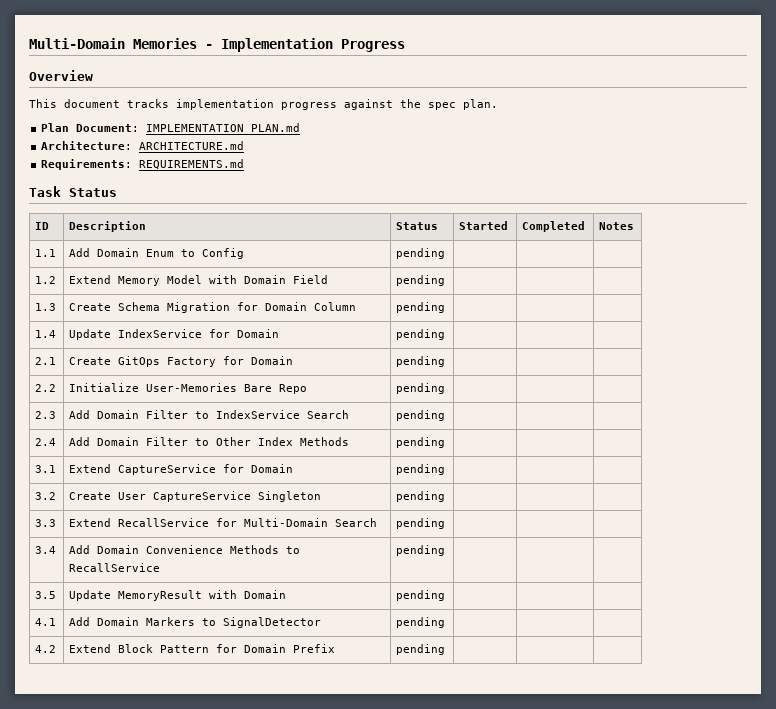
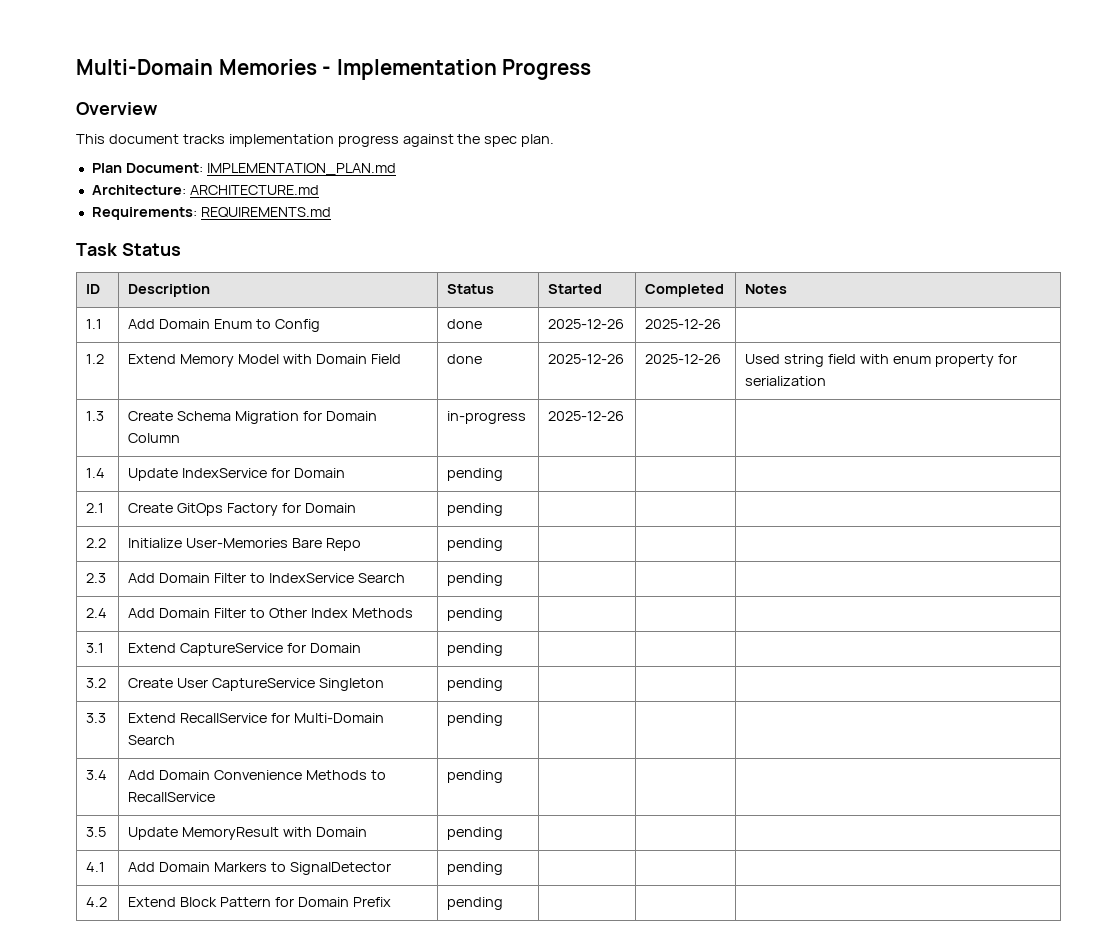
[396,248,446,259] pending | | -> [447,319,483,329] [548,319,625,329] [645,319,722,329] done | 2025-12-26 | 2025-12-26
[396,275,446,286] pending | | | -> [447,354,483,364] [548,354,625,364] [645,354,722,364] [745,354,1017,367] [745,376,827,386] done | 2025-12-26 | 2025-12-26 | Used string field with enum property for serialization
[396,302,446,313] pending | -> [447,411,527,424] [548,411,625,421] in-progress | 2025-12-26

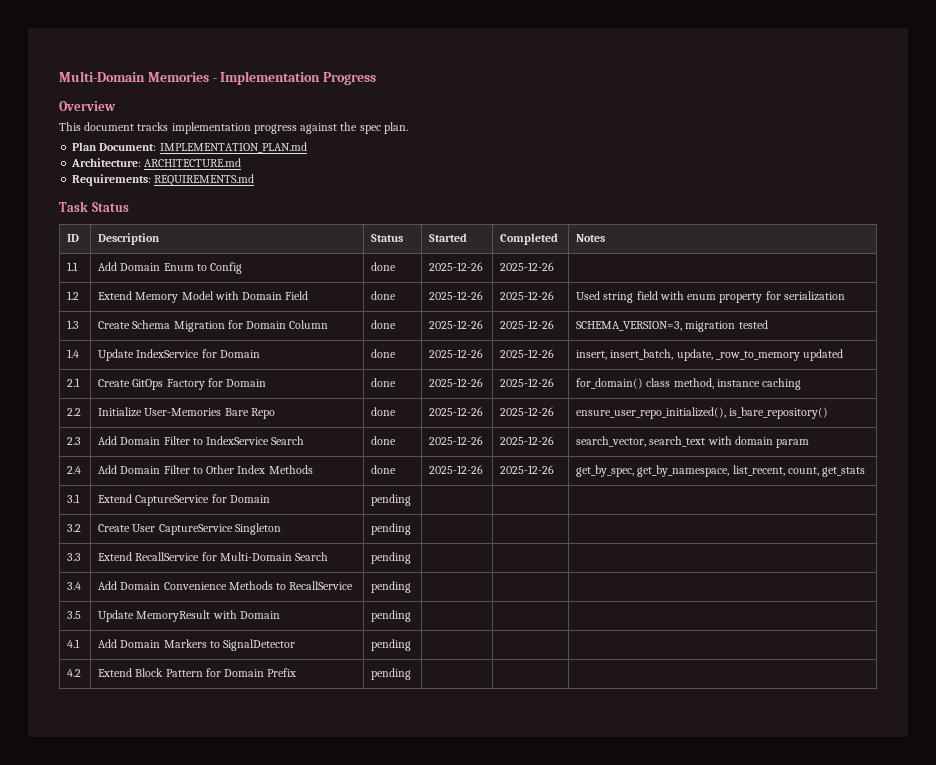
[447,411,527,424] [548,411,625,421] in-progress | 2025-12-26 | | -> [371,320,397,329] [429,320,484,329] [500,320,555,329] [576,320,768,332] done | 2025-12-26 | 2025-12-26 | SCHEMA_VERSION=3, migration tested
[447,468,504,481] pending | | | -> [371,349,397,358] [429,349,484,358] [500,349,555,358] [576,349,844,361] done | 2025-12-26 | 2025-12-26 | insert, insert_batch, update, _row_to_memory updated
[447,503,504,516] pending | | | -> [371,378,397,387] [429,378,484,387] [500,378,555,387] [576,378,802,390] done | 2025-12-26 | 2025-12-26 | for_domain() class method, instance caching
[447,538,504,551] pending | | | -> [371,407,397,416] [429,407,484,416] [500,407,555,416] [576,407,829,419] done | 2025-12-26 | 2025-12-26 | ensure_user_repo_initialized(), is_bare_repository()
[447,573,504,586] pending | | | -> [371,436,397,445] [429,436,484,445] [500,436,555,445] [576,436,810,448] done | 2025-12-26 | 2025-12-26 | search_vector, search_text with domain param
[447,608,504,621] pending | | | -> [371,465,397,474] [429,465,484,474] [500,465,555,474] [576,465,866,477] done | 2025-12-26 | 2025-12-26 | get_by_spec, get_by_namespace, list_recent, count, get_stats

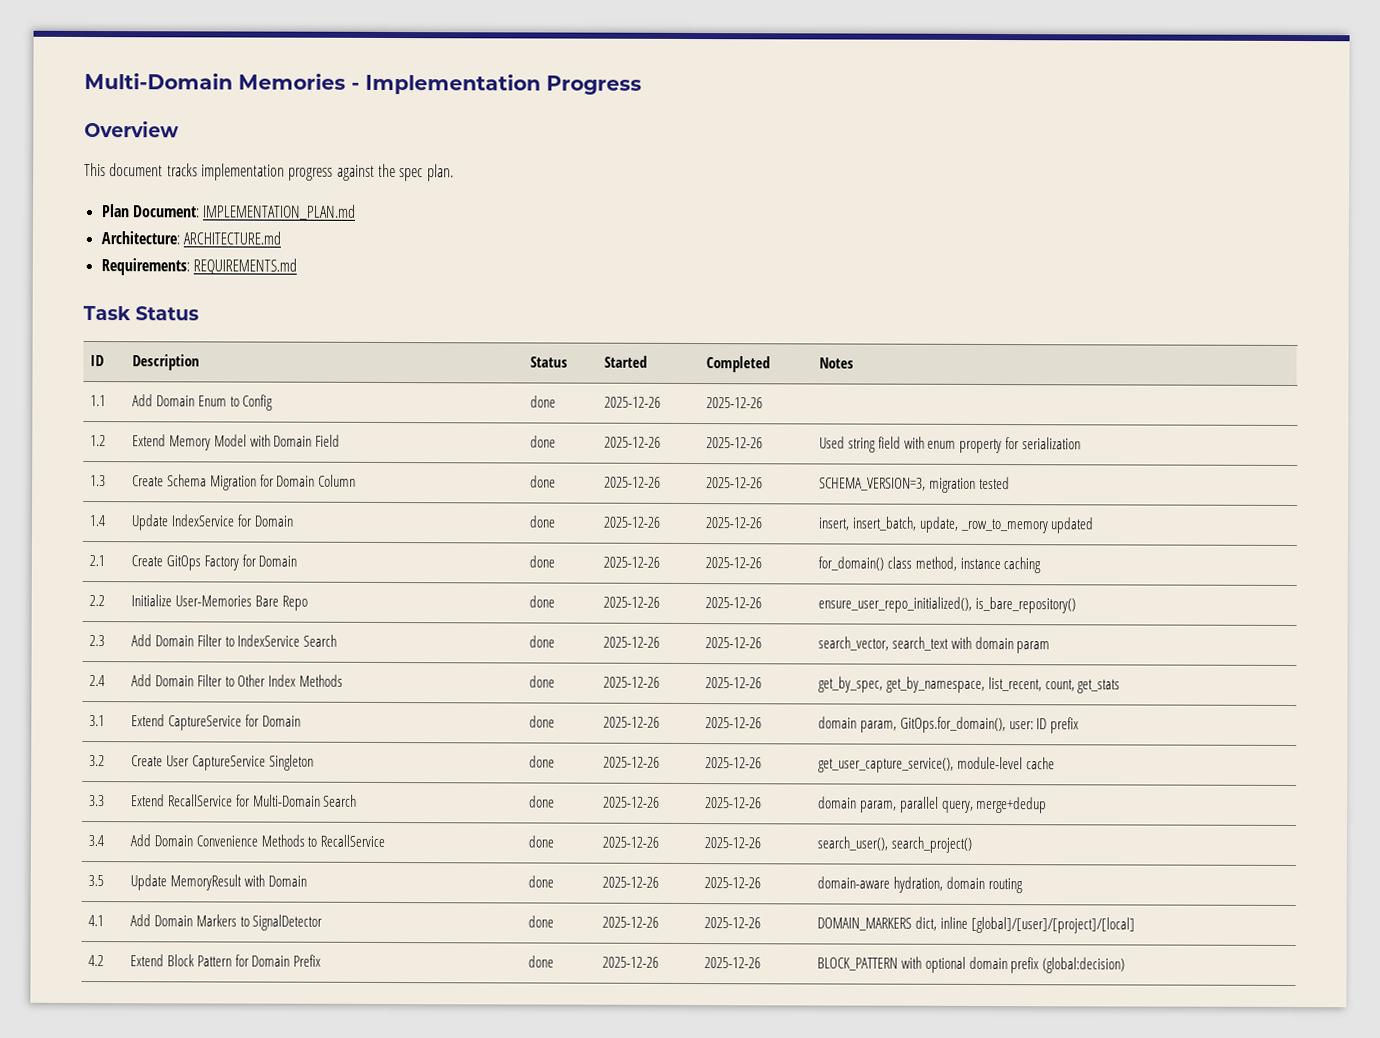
[371,494,412,506] pending | | | -> [528,715,555,728] [602,716,660,728] [704,717,762,729] [817,716,1080,734] done | 2025-12-26 | 2025-12-26 | domain param, GitOps.for_domain(), user: ID prefix
[371,523,412,535] pending | | | -> [528,755,555,768] [602,756,660,768] [704,757,762,769] [817,756,1055,773] done | 2025-12-26 | 2025-12-26 | get_user_capture_service(), module-level cache
[371,552,412,564] pending | | | -> [528,795,555,808] [602,796,660,808] [704,797,762,809] [817,796,1048,814] done | 2025-12-26 | 2025-12-26 | domain param, parallel query, merge+dedup
[371,581,412,593] pending | | | -> [527,835,554,848] [601,836,659,848] [703,837,761,849] [816,836,972,853] done | 2025-12-26 | 2025-12-26 | search_user(), search_project()
[371,610,412,622] pending | | | -> [527,875,554,888] [601,876,659,888] [703,877,761,889] [816,876,1023,894] done | 2025-12-26 | 2025-12-26 | domain-aware hydration, domain routing
[371,639,412,651] pending | | | -> [527,915,554,928] [601,916,659,928] [703,917,761,929] [816,916,1135,934] done | 2025-12-26 | 2025-12-26 | DOMAIN_MARKERS dict, inline [global]/[user]/[project]/[local]
[371,668,412,680] pending | | | -> [527,955,554,968] [601,956,659,968] [703,957,761,969] [816,956,1126,974] done | 2025-12-26 | 2025-12-26 | BLOCK_PATTERN with optional domain prefix (global:decision)

